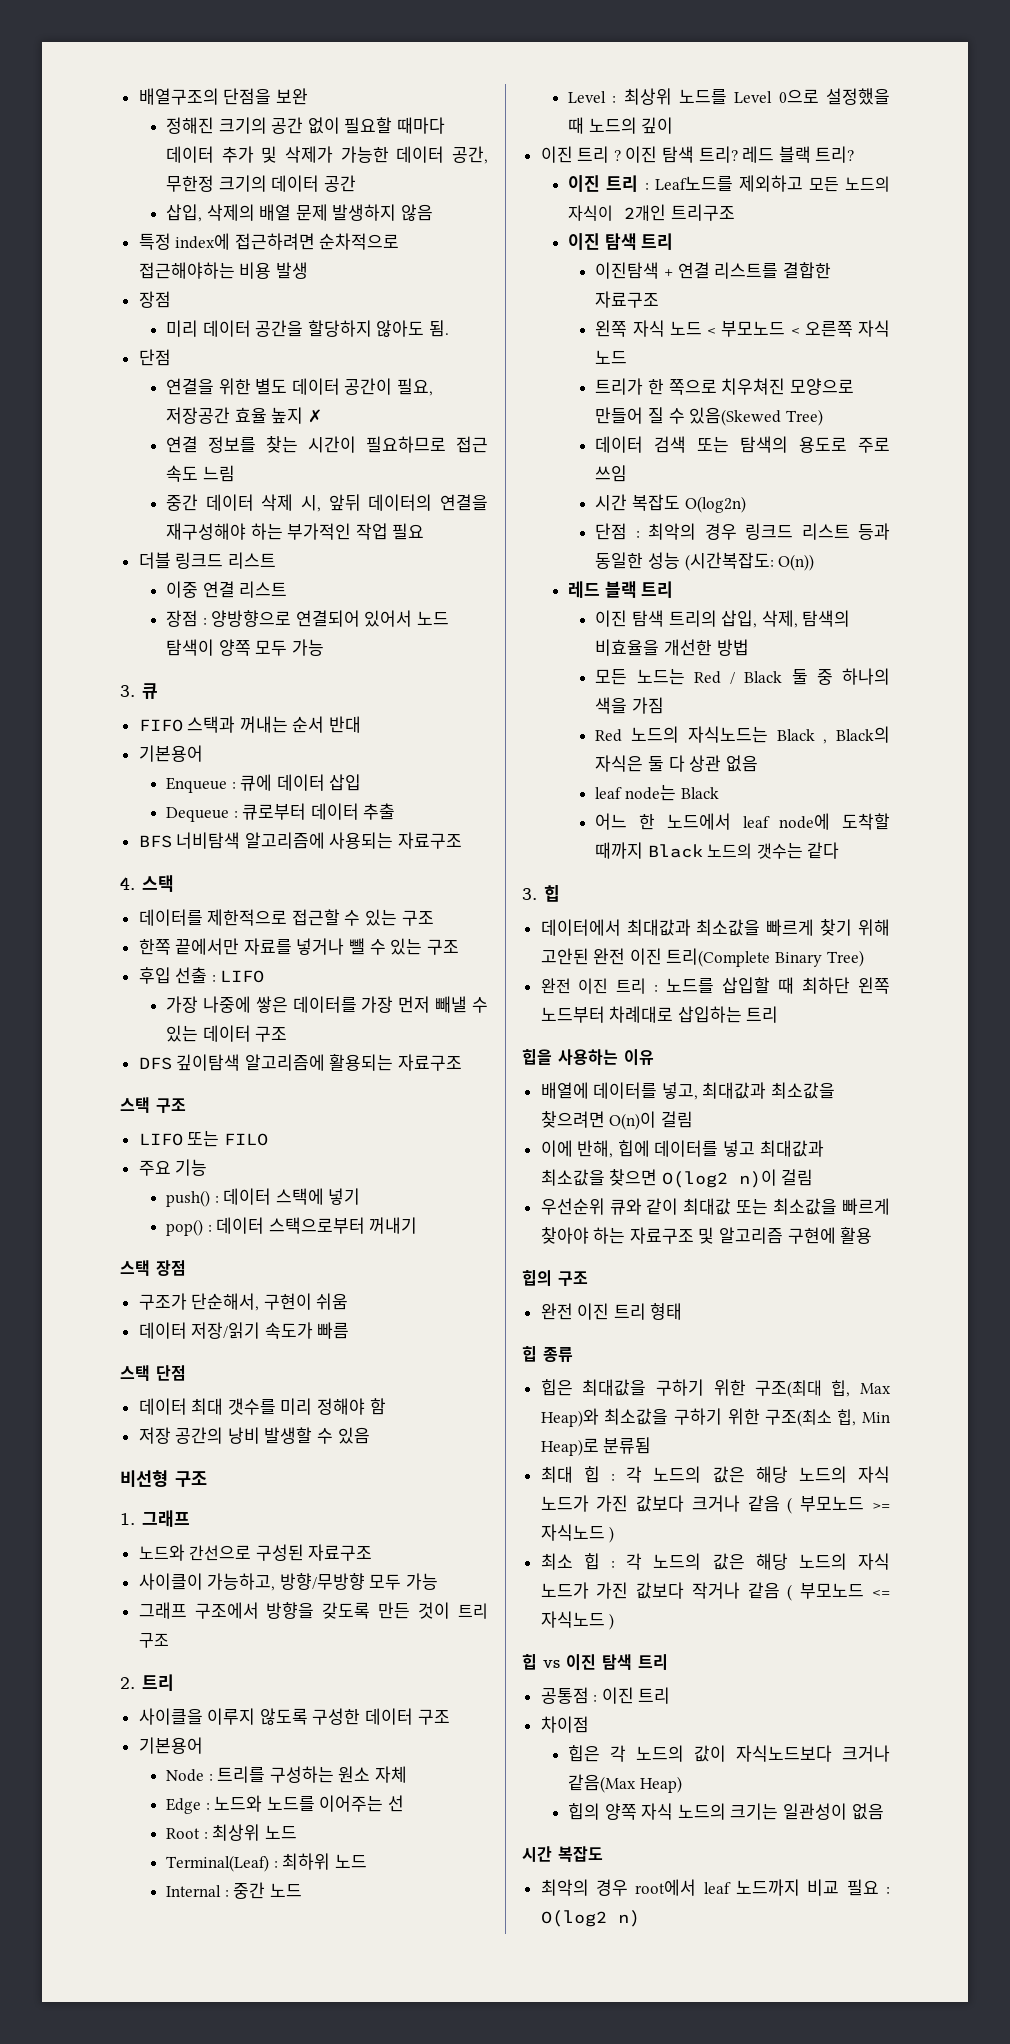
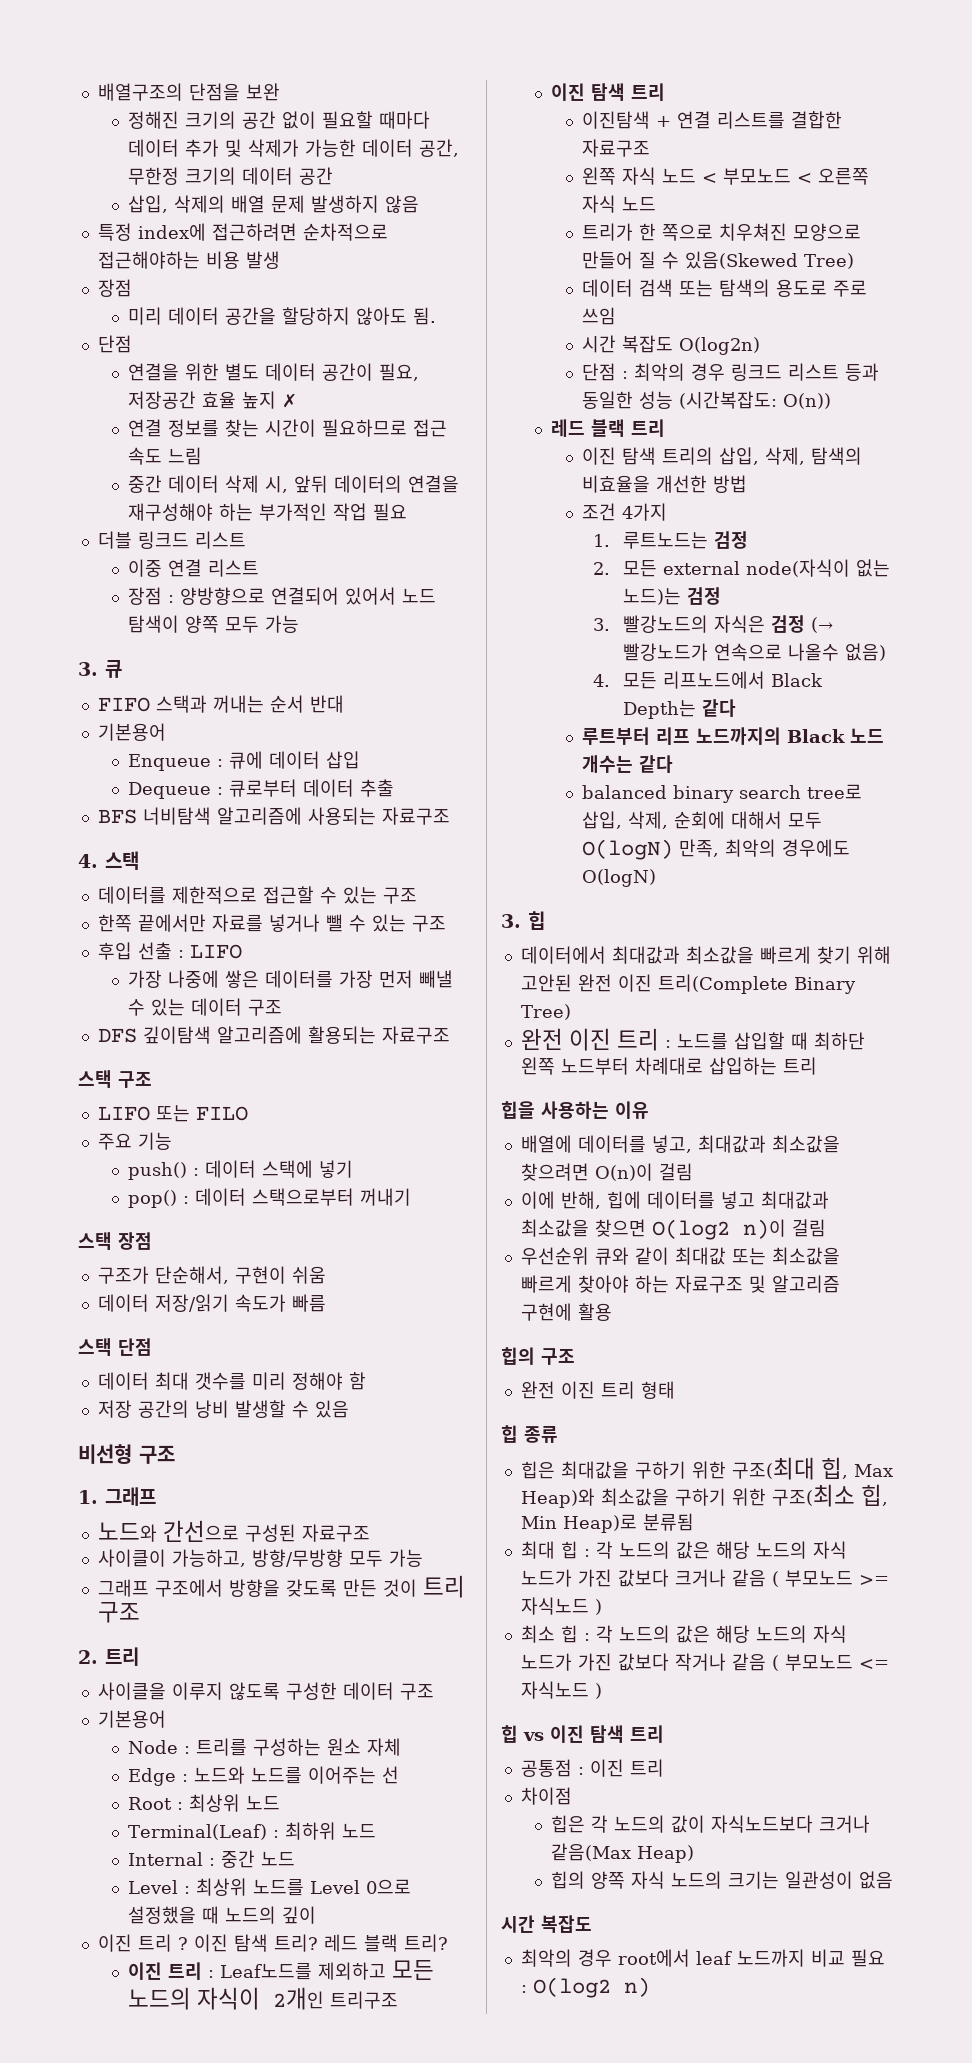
[595,668,890,685] [595,697,665,714] [595,726,890,744] [595,755,758,772] [595,784,719,801] [595,813,890,830] [595,842,840,859] 모든 노드는 Red / Black 둘 중 하나의 색을 가짐 // Red 노드의 자식노드는 Black , Black의 자식은 둘 다 상관 없음 // leaf node는 Black // 어느 한 노드에서 leaf node에 도착할 때까지 Black 노드의 갯수는 같다 -> [581,503,667,521] [592,531,749,549] [592,559,891,577] [623,587,722,605] [592,615,834,633] [623,643,887,661] [592,671,824,689] [623,699,737,719] [581,727,884,745] [581,755,673,773] [581,784,862,803] [581,811,822,829] [581,839,850,860] [581,869,656,887] 조건 4가지 // 1. 루트노드는 검정 // 2. 모든 external node(자식이 없는 노드)는 검정 // 3. 빨강노드의 자식은 검정 (→ 빨강노드가 연속으로 나올수 없음) // 4. 모든 리프노드에서 Black Depth는 같다 // 루트부터 리프 노드까지의 Black 노드 개수는 같다 // balanced binary search tree로 삽입, 삭제, 순회에 대해서 모두 O(logN) 만족, 최악의 경우에도 O(logN)

